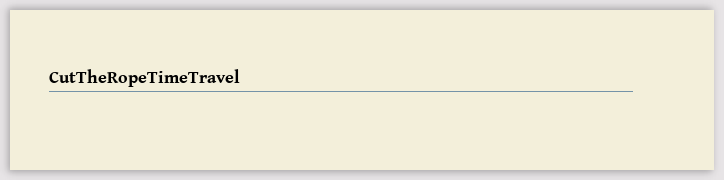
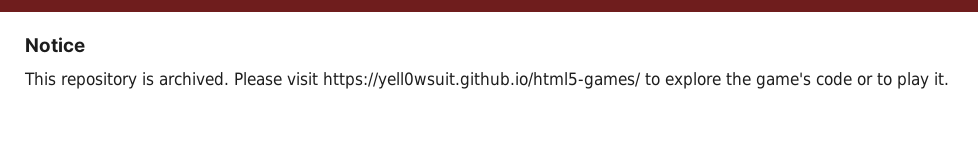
[49,69,240,87] CutTheRopeTimeTravel -> [25,37,85,53] [24,72,949,89] Notice // This repository is archived. Please visit https://yell0wsuit.github.io/html5-games/ to explore the game's code or to play it.

